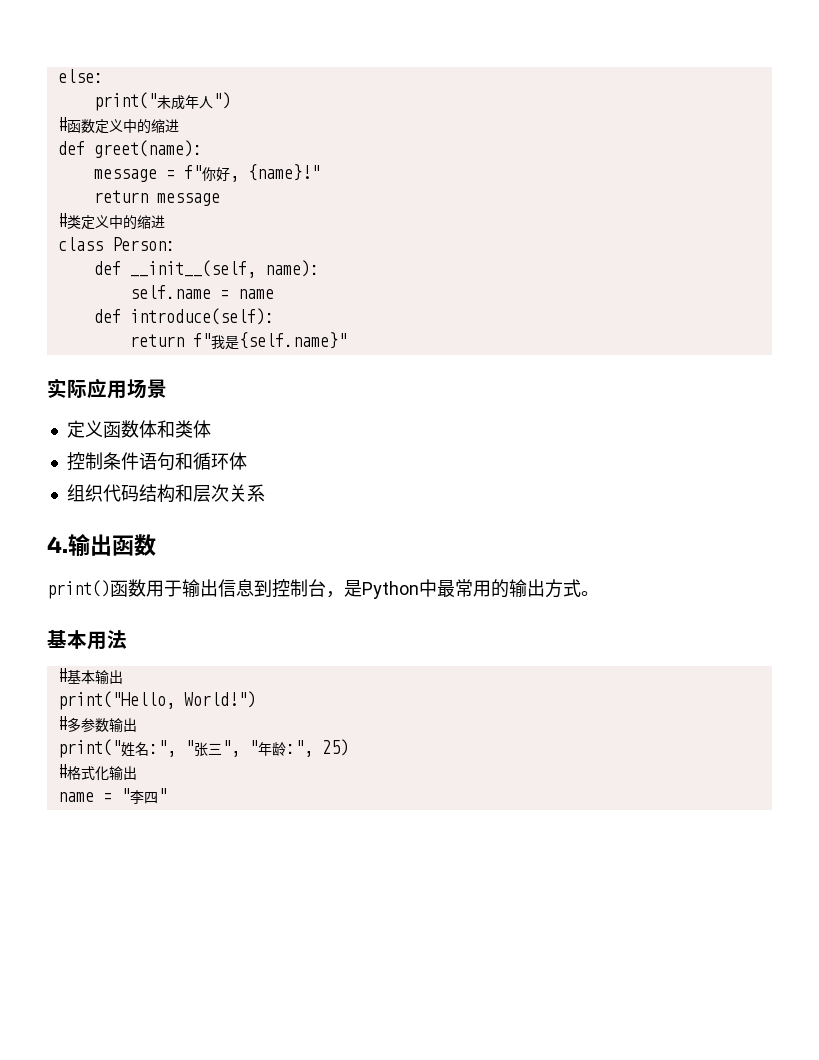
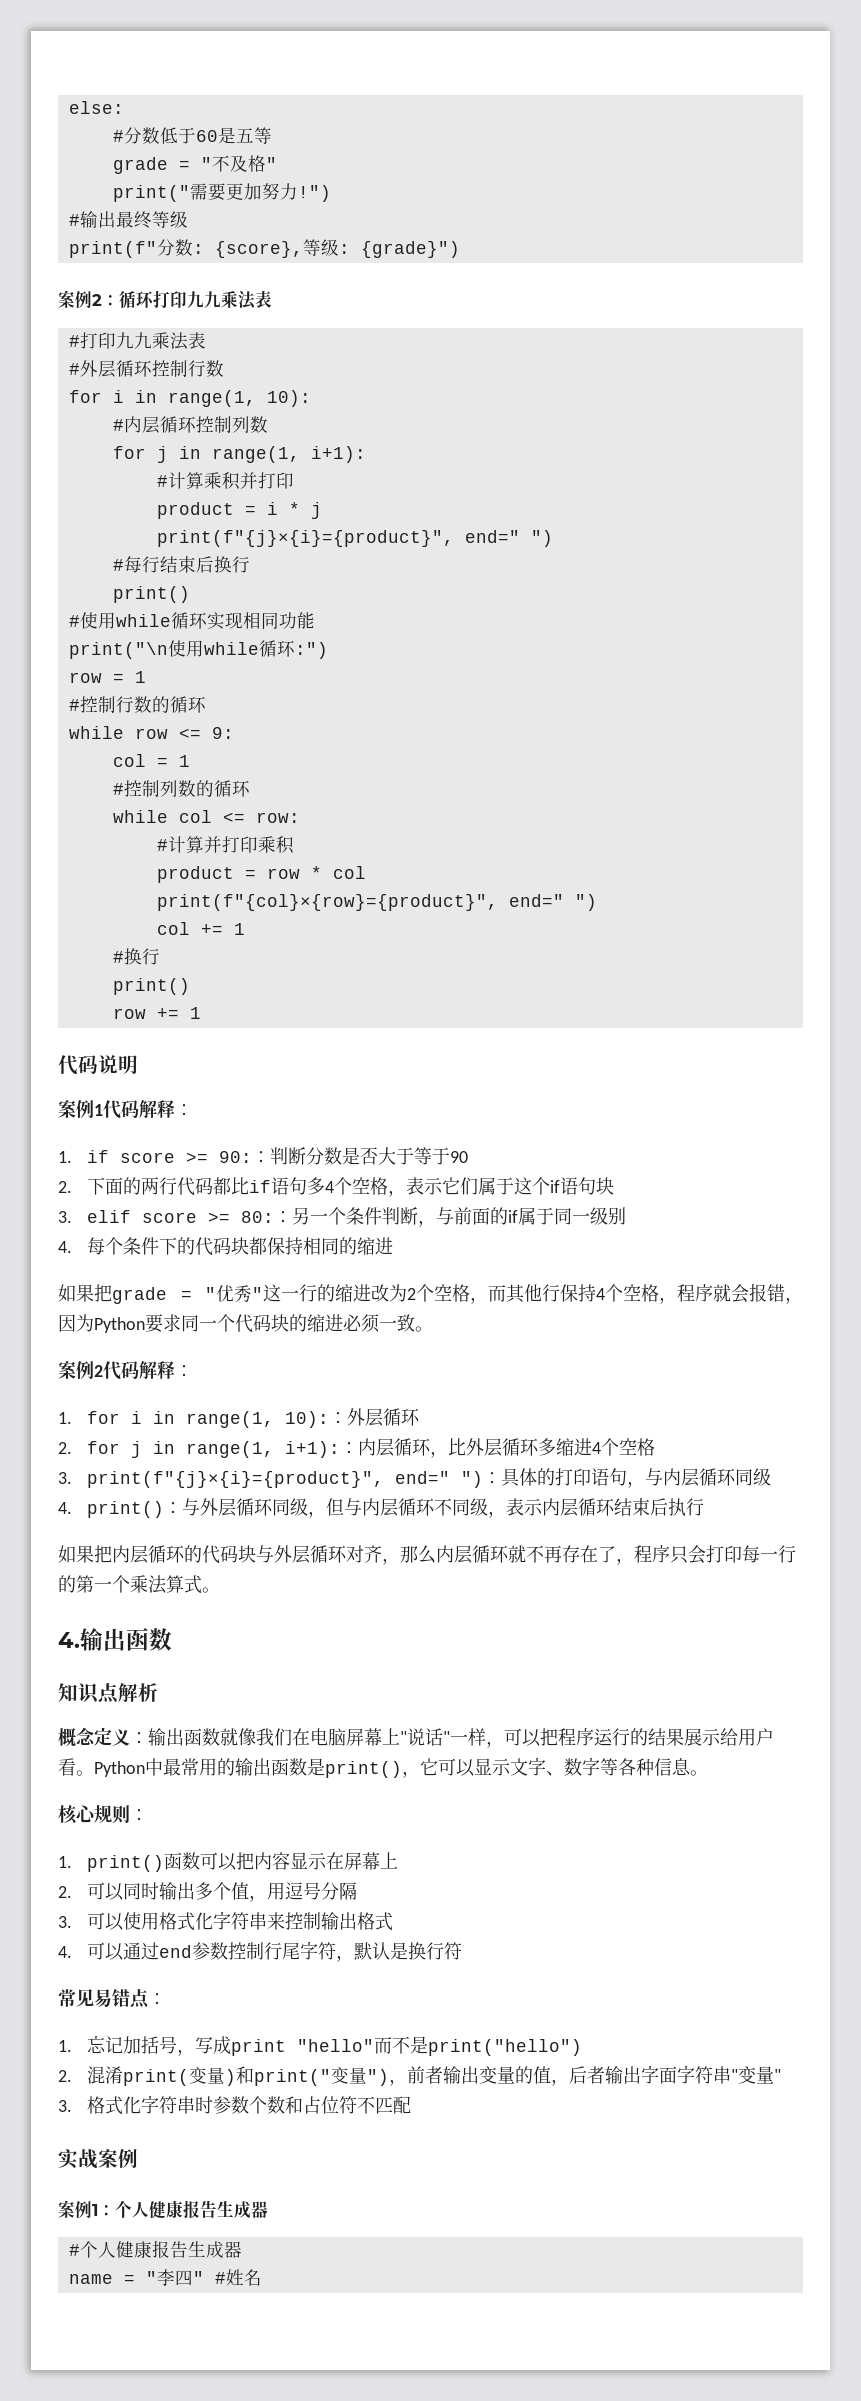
[93,92,231,111] [57,117,179,134] [57,140,202,158] [93,164,320,182] [93,190,220,206] [57,213,165,230] [57,237,175,251] [93,260,319,278] [129,285,274,299] [93,308,274,325] [129,332,347,350] [47,378,167,399] [66,420,211,438] [66,452,247,471] [66,484,265,503] [47,534,156,556] [47,579,362,599] print("未成年人") // #函数定义中的缩进 // def greet(name): // message = f"你好, {name}!" // return message // #类定义中的缩进 // class Person: // def __init__(self, name): // self.name = name // def introduce(self): // return f"我是{self.name}" // 实际应用场景 // 定义函数体和类体 // 控制条件语句和循环体 // 组织代码结构和层次关系 // 4.输出函数 // print()函数用于输出信息到控制台，是 -> [112,127,272,144] [112,155,277,174] [112,183,331,202] [68,211,188,229] [68,239,460,258] [58,290,272,310] [68,332,206,350] [68,360,224,378] [68,390,311,407] [112,416,268,434] [112,446,366,463] [156,472,294,490] [156,502,322,519] [156,530,553,547] [112,556,250,573] [112,586,190,603] [68,612,315,630] [68,640,328,659] [68,671,146,683] [68,696,206,713] [68,726,234,739] [112,754,190,767] [112,780,250,797] [112,810,300,823] [156,836,294,854] [156,866,366,883] [156,894,597,911] [156,922,245,935] [112,948,160,965] [112,978,190,995] [112,1007,201,1019] [58,1055,138,1075] [58,1100,193,1119] [58,1147,468,1165] [58,1177,614,1197] [58,1207,626,1227] [58,1237,393,1256] [58,1283,803,1304] [58,1314,433,1333] [58,1361,193,1380] [58,1408,420,1428] [58,1438,655,1458] [58,1468,771,1488] [58,1498,704,1518] [58,1545,796,1565] [58,1575,220,1594] [58,1628,172,1651] [58,1683,158,1704] [58,1727,774,1748] [58,1758,94,1776] #分数低于60是五等 // grade = "不及格" // print("需要更加努力!") // #输出最终等级 // print(f"分数: {score},等级: {grade}") // 案例2：循环打印九九乘法表 // #打印九九乘法表 // #外层循环控制行数 // for i in range(1, 10): // #内层循环控制列数 // for j in range(1, i+1): // #计算乘积并打印 // product = i * j // print(f"{j}×{i}={product}", end=" ") // #每行结束后换行 // print() // #使用while循环实现相同功能 // print("\n使用while循环:") // row = 1 // #控制行数的循环 // while row <= 9: // col = 1 // #控制列数的循环 // while col <= row: // #计算并打印乘积 // product = row * col // print(f"{col}×{row}={product}", end=" ") // col += 1 // #换行 // print() // row += 1 // 代码说明 // 案例1代码解释： // 1. if score >= 90:：判断分数是否大于等于90 // 2.下面的两行代码都比if语句多4个空格，表示它们属于这个if语句块 // 3. elif score >= 80:：另一个条件判断，与前面的if属于同一级别 // 4.每个条件下的代码块都保持相同的缩进 // 如果把grade = "优秀"这一行的缩进改为2个空格，而其他行保持4个空格，程序就会报错，因为Python要求同一个代码块的缩进必须一致。 // 案例2代码解释： // 1. for i in range(1, 10):：外层循环 // 2. for j in range(1, i+1):：内层循环，比外层循环多缩进4个空格 // 3. print(f"{j}×{i}={product}", end=" ")：具体的打印语句，与内层循环同级 // 4. print()：与外层循环同级，但与内层循环不同级，表示内层循环结束后执行 // 如果把内层循环的代码块与外层循环对齐，那么内层循环就不再存在了，程序只会打印每一行的第一个乘法算式。 // 4.输出函数 // 知识点解析 // 概念定义：输出函数就像我们在电脑屏幕上"说话"一样，可以把程序运行的结果展示给用户看。
[545,579,599,598] [47,629,127,650] [57,668,123,684] [57,691,256,710] [57,716,137,732] [57,739,349,758] [57,764,137,781] 方式。 // 基本用法 // #基本输出 // print("Hello, World!") // #多参数输出 // print("姓名:", "张三", "年龄:", 25) // #格式化输出 -> [271,1757,708,1778] [58,1805,148,1824] [58,1852,398,1872] [58,1882,357,1902] [58,1911,393,1931] [58,1941,462,1962] [58,1989,166,2009] [58,2035,582,2056] [58,2065,781,2086] [58,2095,411,2115] [58,2149,138,2169] [58,2200,268,2219] [68,2240,242,2258] 函数是print()，它可以显示文字、数字等各种信息。 // 核心规则： // 1. print()函数可以把内容显示在屏幕上 // 2.可以同时输出多个值，用逗号分隔 // 3.可以使用格式化字符串来控制输出格式 // 4.可以通过end参数控制行尾字符，默认是换行符 // 常见易错点： // 1.忘记加括号，写成print "hello"而不是print("hello") // 2.混淆print(变量)和print("变量")，前者输出变量的值，后者输出字面字符串"变量" // 3.格式化字符串时参数个数和占位符不匹配 // 实战案例 // 案例1：个人健康报告生成器 // #个人健康报告生成器
(167, 795) none -> [214,2269,262,2286] #姓名

